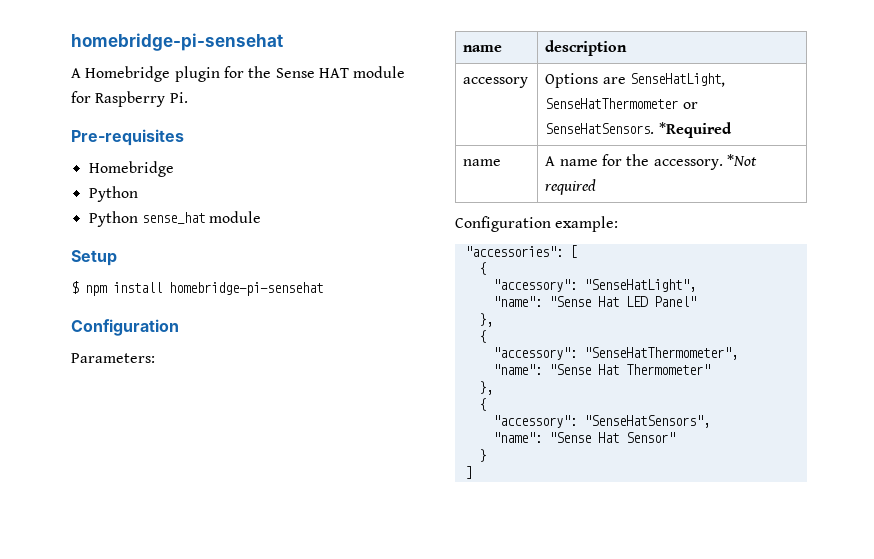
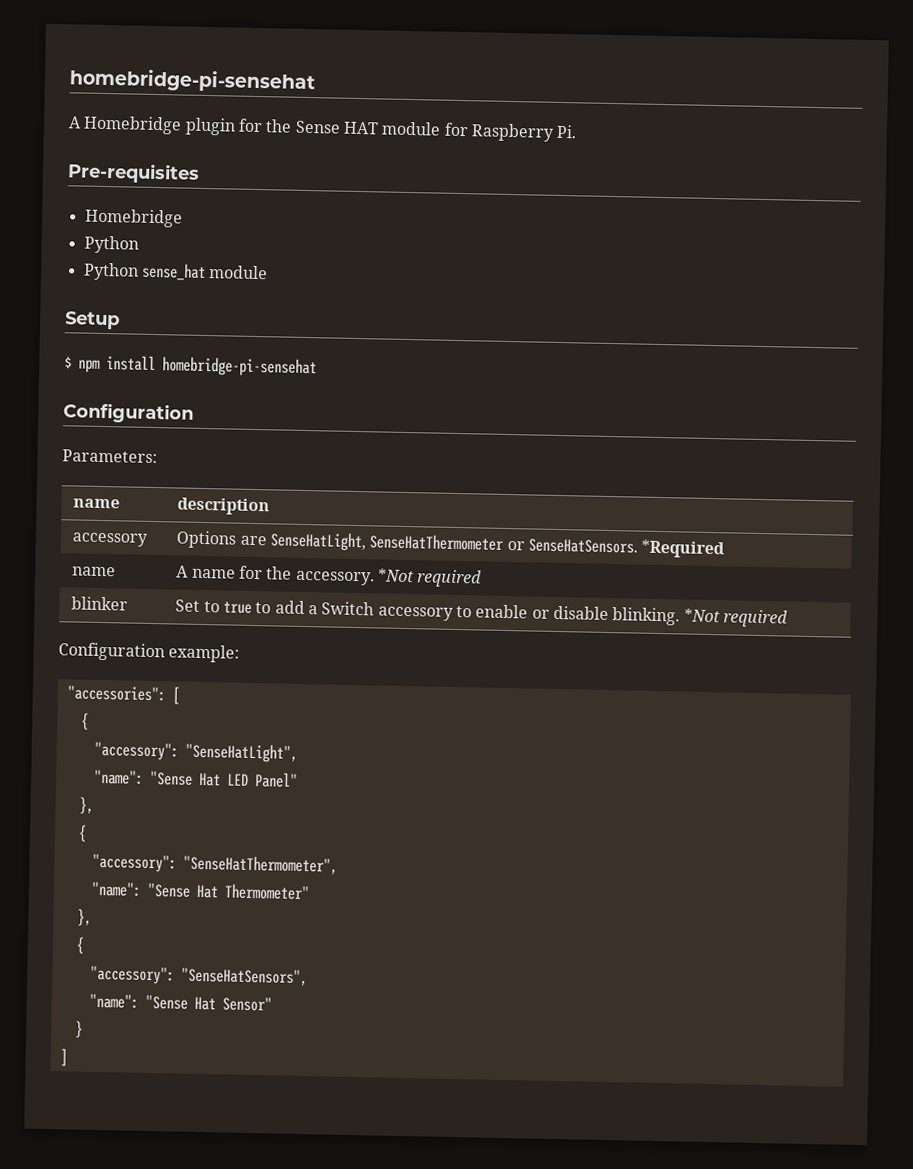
(597, 187) none -> [71,596,129,611] [175,599,788,628] // blinker | Set to true to add a Switch accessory to enable or disable blinking. *Not required

